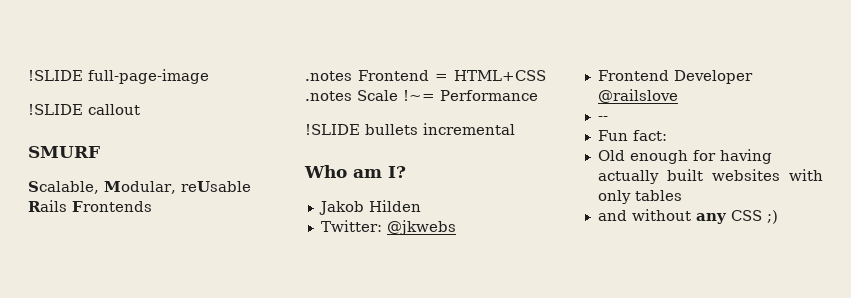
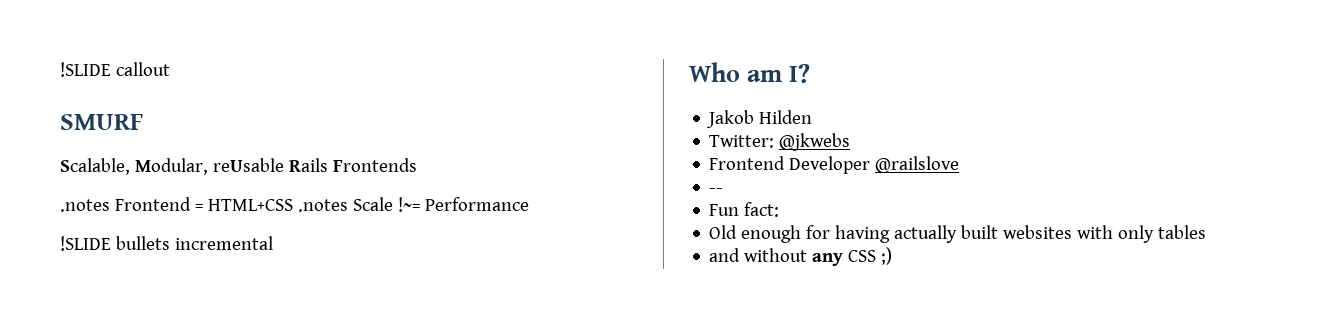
[28,69,209,84] [28,104,83,115] !SLIDE full-page-image // !SLIDE -> [60,62,111,77] !SLIDE

